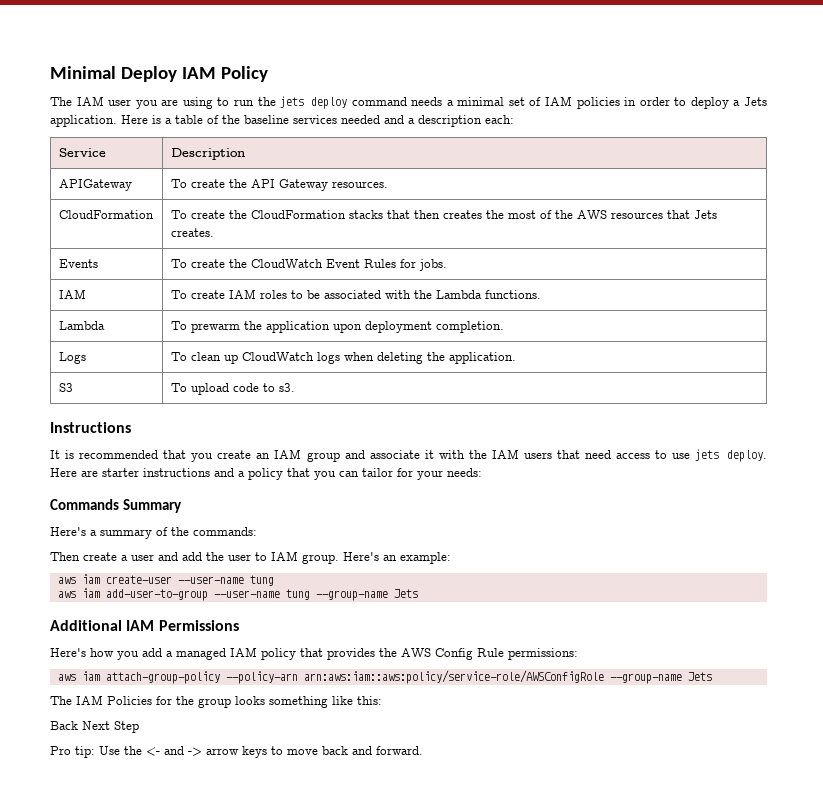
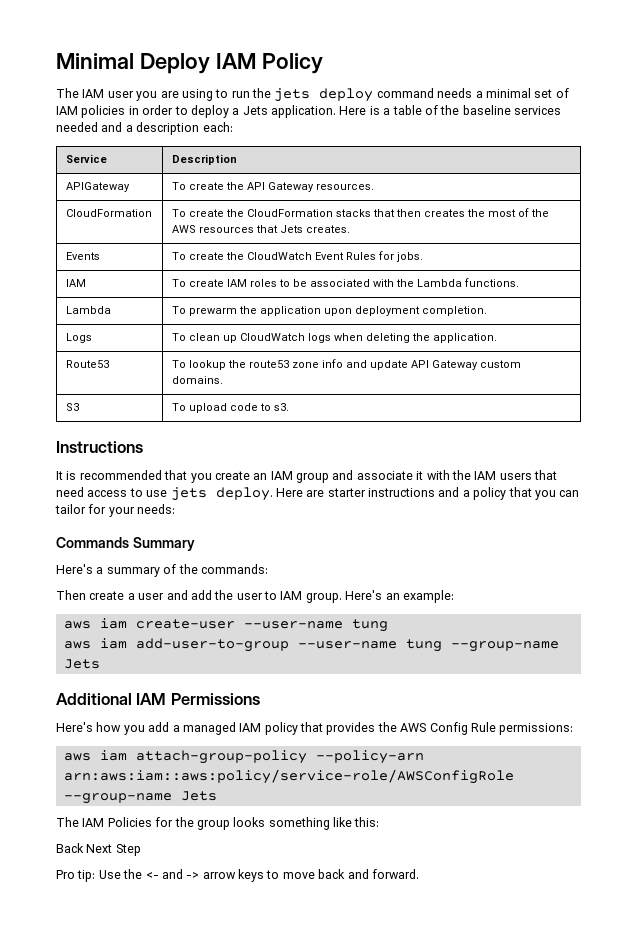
(516, 358) none -> [65,360,109,368] [171,359,521,370] [171,376,223,384] // Route53 | To lookup the route53 zone info and update API Gateway custom domains.

